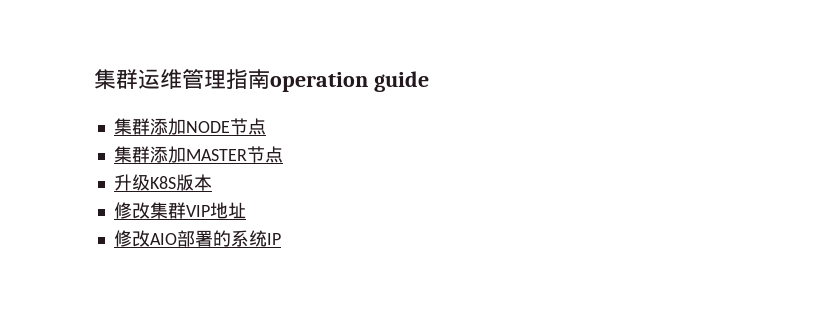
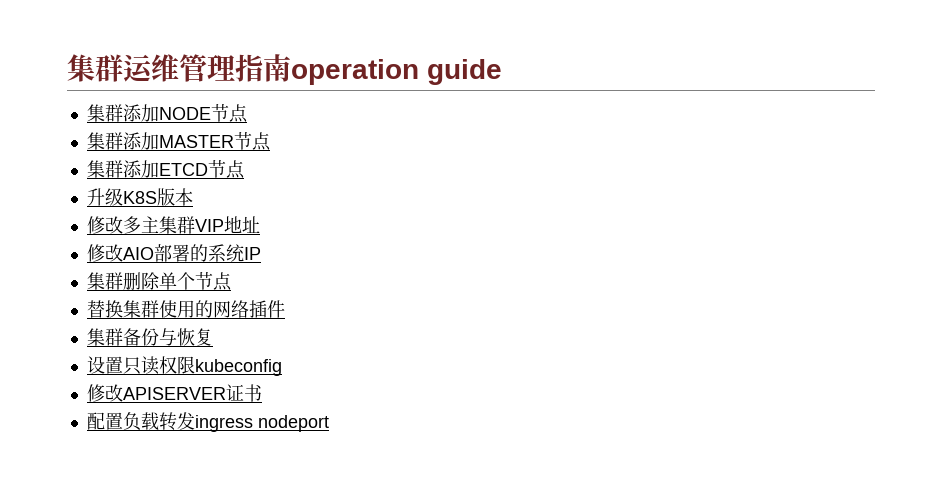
(283, 154) none -> [86,160,245,179] // 集群添加ETCD节点
(150, 210) none -> [122,216,159,234] 多主
(281, 239) none -> [86,272,232,291] [86,300,285,318] [86,328,213,346] [86,356,282,376] [86,384,262,402] [86,412,329,432] // 集群删除单个节点 // 替换集群使用的网络插件 // 集群备份与恢复 // 设置只读权限kubeconfig // 修改APISERVER证书 // 配置负载转发ingress nodeport

